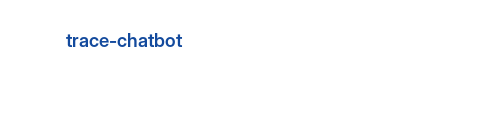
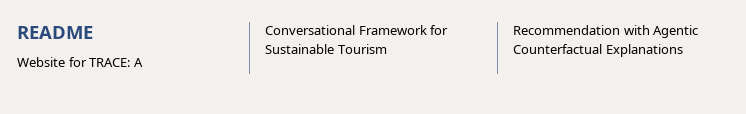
[66,33,183,47] trace-chatbot -> [17,26,93,39] [17,57,143,67] [265,25,449,35] [265,44,387,54] [513,25,699,38] [513,44,683,57] README // Website for TRACE: A Conversational Framework for Sustainable Tourism Recommendation with Agentic Counterfactual Explanations

